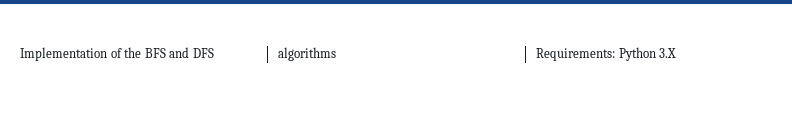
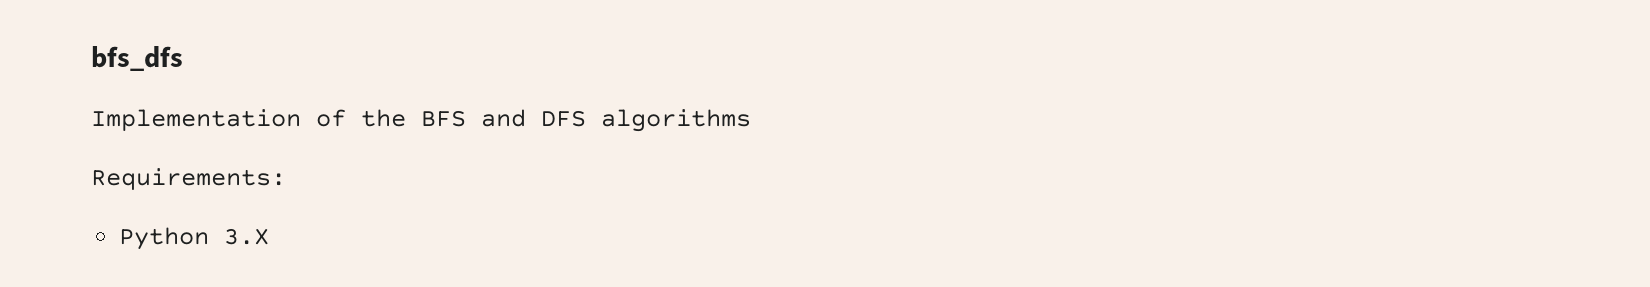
(20, 54) none -> [91,46,183,71] bfs_dfs //
(615, 54) none -> (286, 179) //

